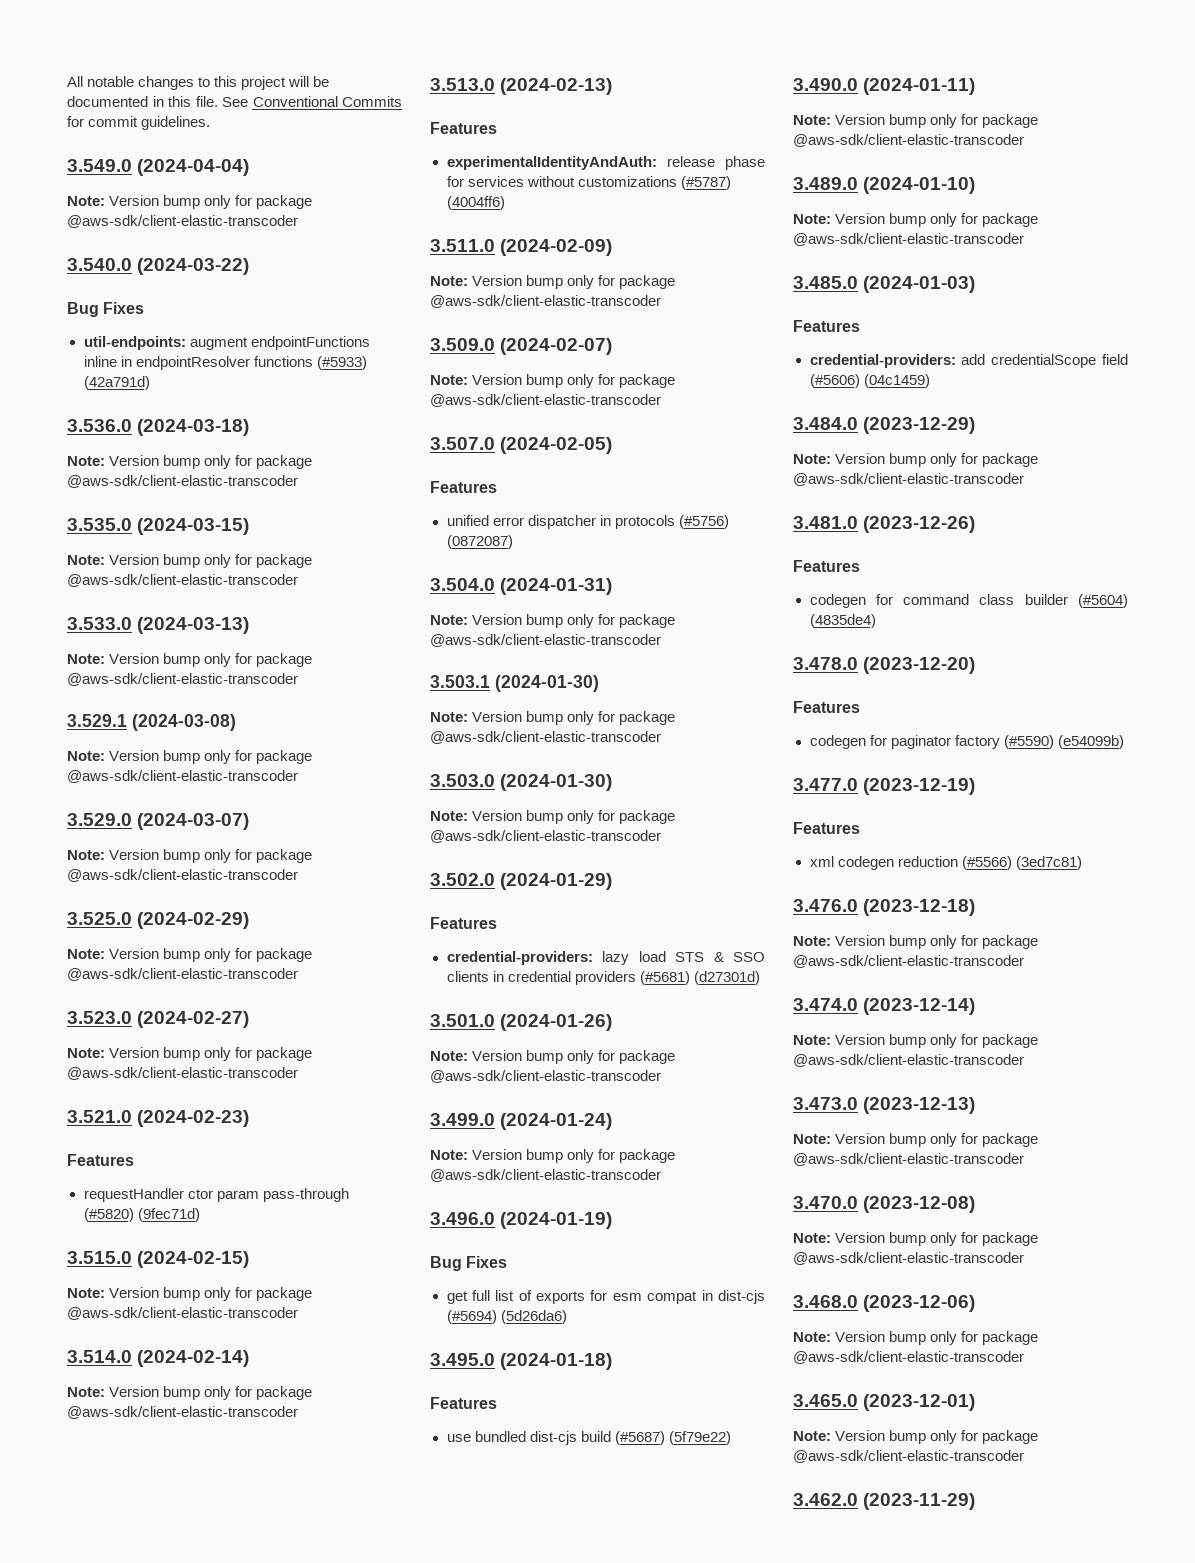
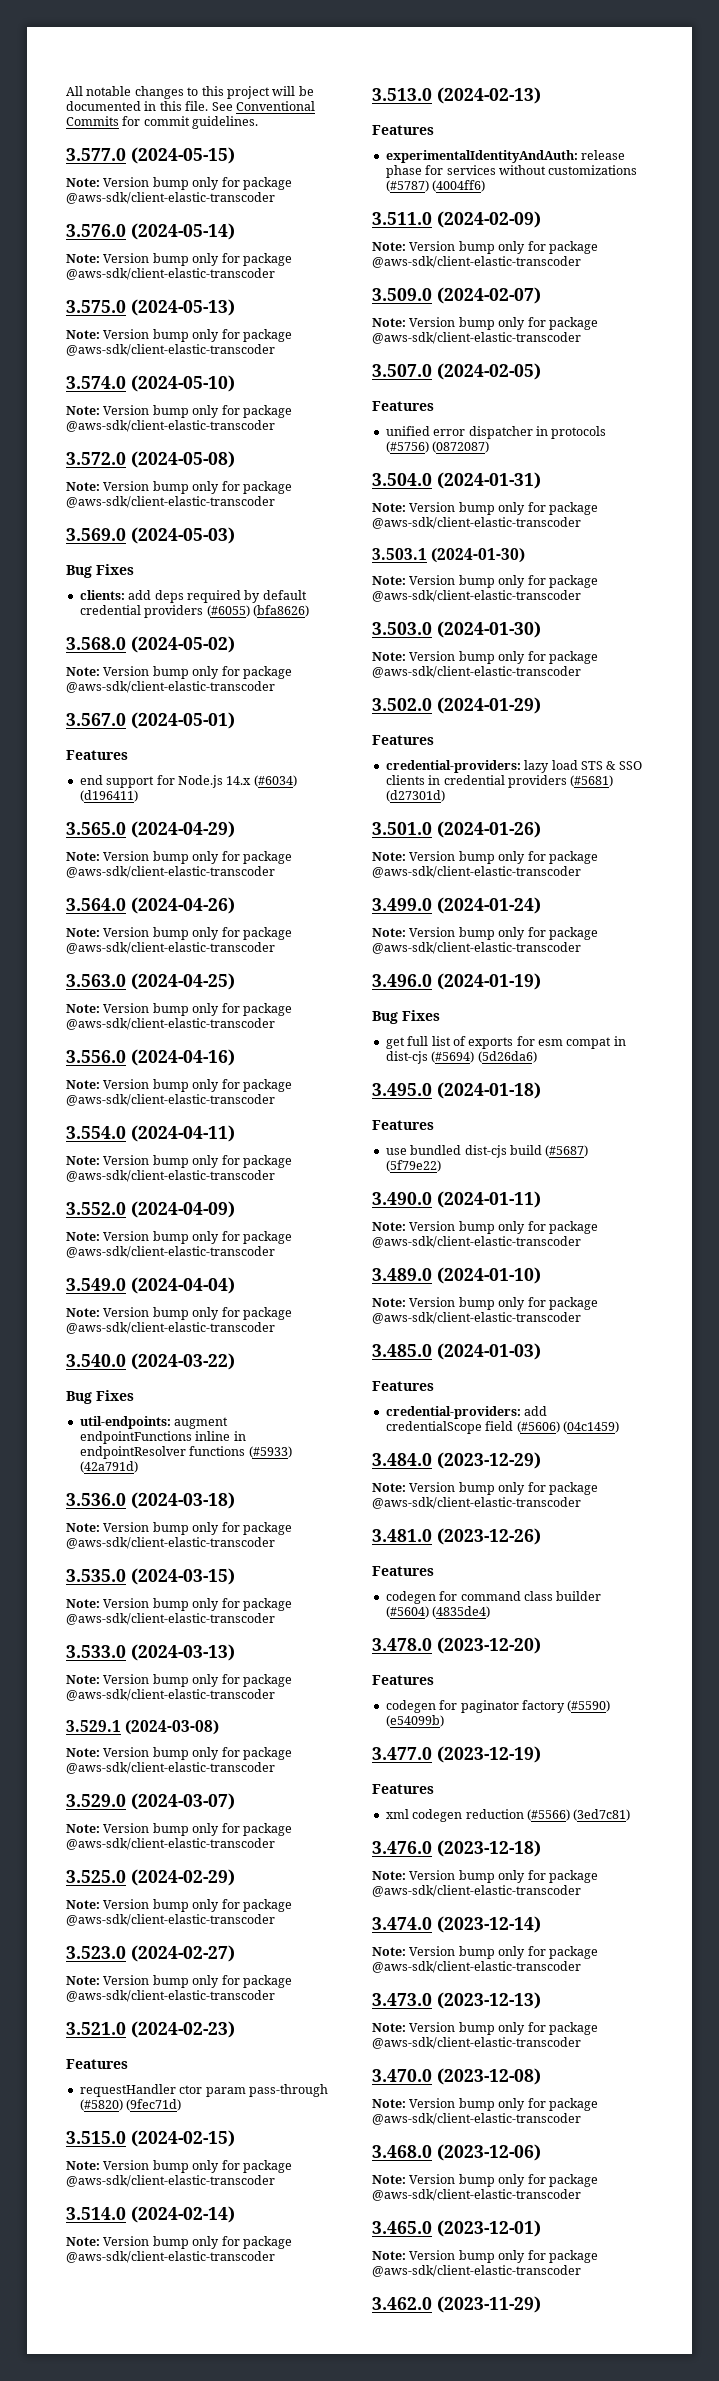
(211, 123) none -> [66,147,235,164] [66,177,292,190] [66,192,275,204] [66,223,235,240] [66,253,292,266] [66,268,275,280] [66,299,235,316] [66,329,292,342] [66,344,275,356] [66,375,235,392] [66,405,292,418] [66,420,275,432] [66,451,235,468] [66,481,292,494] [66,496,275,508] [66,527,235,544] [66,564,134,578] [79,590,307,603] [79,605,309,618] [66,636,235,653] [66,666,292,679] [66,681,275,693] [66,712,235,729] [66,750,128,760] [79,775,297,788] [79,790,138,802] [66,821,235,838] [66,851,292,864] [66,866,275,878] [66,897,235,914] [66,927,292,940] [66,942,275,954] [66,973,235,990] [66,1003,292,1016] [66,1018,275,1030] [66,1049,235,1066] [66,1079,292,1092] [66,1094,275,1106] [66,1125,235,1142] [66,1155,292,1168] [66,1170,275,1182] [66,1201,235,1218] [66,1231,292,1244] [66,1246,275,1258] // 3.577.0 (2024-05-15) // Note: Version bump only for package @aws-sdk/client-elastic-transcoder // 3.576.0 (2024-05-14) // Note: Version bump only for package @aws-sdk/client-elastic-transcoder // 3.575.0 (2024-05-13) // Note: Version bump only for package @aws-sdk/client-elastic-transcoder // 3.574.0 (2024-05-10) // Note: Version bump only for package @aws-sdk/client-elastic-transcoder // 3.572.0 (2024-05-08) // Note: Version bump only for package @aws-sdk/client-elastic-transcoder // 3.569.0 (2024-05-03) // Bug Fixes // clients: add deps required by default credential providers (#6055) (bfa8626) // 3.568.0 (2024-05-02) // Note: Version bump only for package @aws-sdk/client-elastic-transcoder // 3.567.0 (2024-05-01) // Features // end support for Node.js 14.x (#6034) (d196411) // 3.565.0 (2024-04-29) // Note: Version bump only for package @aws-sdk/client-elastic-transcoder // 3.564.0 (2024-04-26) // Note: Version bump only for package @aws-sdk/client-elastic-transcoder // 3.563.0 (2024-04-25) // Note: Version bump only for package @aws-sdk/client-elastic-transcoder // 3.556.0 (2024-04-16) // Note: Version bump only for package @aws-sdk/client-elastic-transcoder // 3.554.0 (2024-04-11) // Note: Version bump only for package @aws-sdk/client-elastic-transcoder // 3.552.0 (2024-04-09) // Note: Version bump only for package @aws-sdk/client-elastic-transcoder

